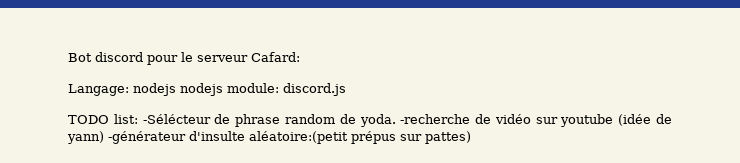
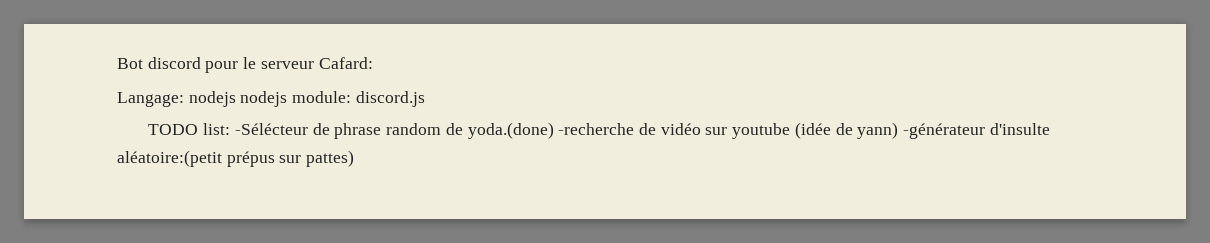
[359,114,396,127] yoda. -> [467,122,554,139] yoda.(done)

